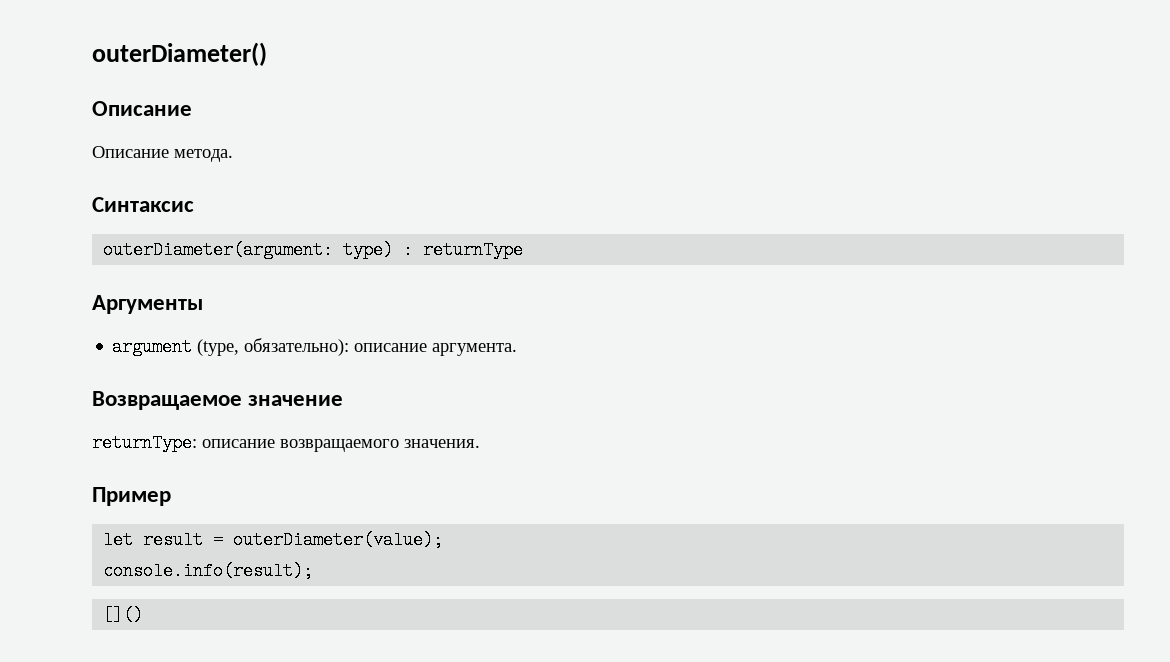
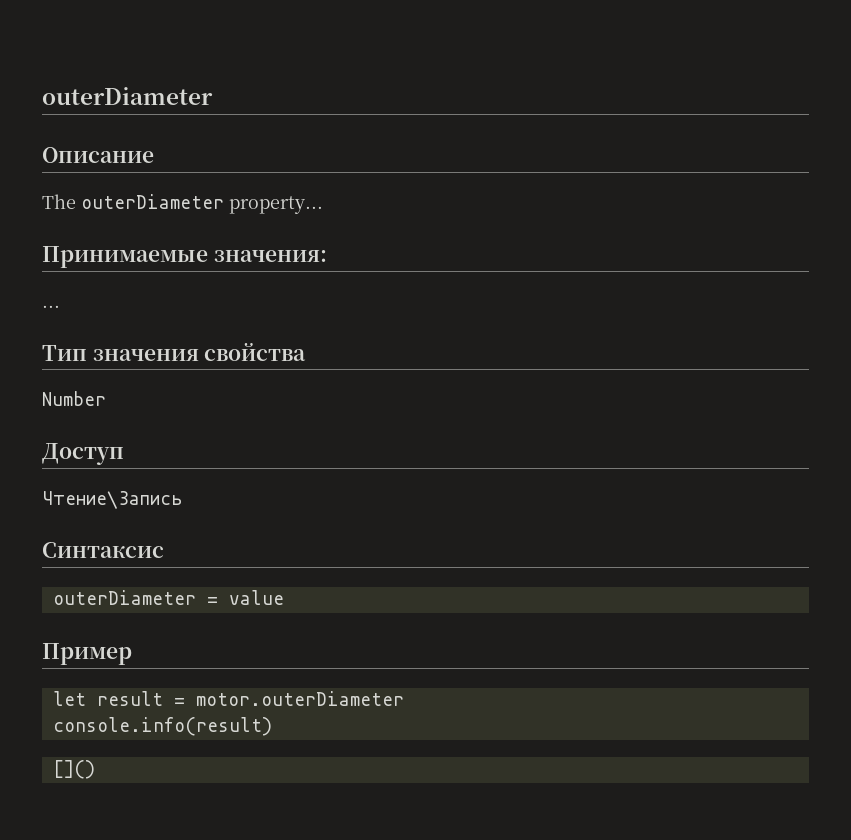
[92,42,267,66] outerDiameter() -> [42,87,213,105] outerDiameter
[92,146,233,162] [92,197,194,212] [103,241,524,259] [92,295,203,314] [112,338,518,356] [92,391,344,410] [92,434,480,452] Описание метода. // Синтаксис // outerDiameter(argument: type) : returnType // Аргументы // argument (type, обязательно): описание аргумента. // Возвращаемое значение // returnType: описание возвращаемого значения. -> [42,194,323,214] [42,246,327,268] [42,305,60,308] [42,342,307,361] [42,391,106,406] [42,443,124,465] [42,491,182,509] [42,542,164,558] [52,590,284,605] The outerDiameter property... // Принимаемые значения: // ... // Тип значения свойства // Number // Доступ // Чтение\Запись // Синтаксис // outerDiameter = value
[233,531,444,549] [103,562,314,580] outerDiameter(value); // console.info(result); -> [195,691,404,706] [52,717,272,736] motor.outerDiameter // console.info(result)

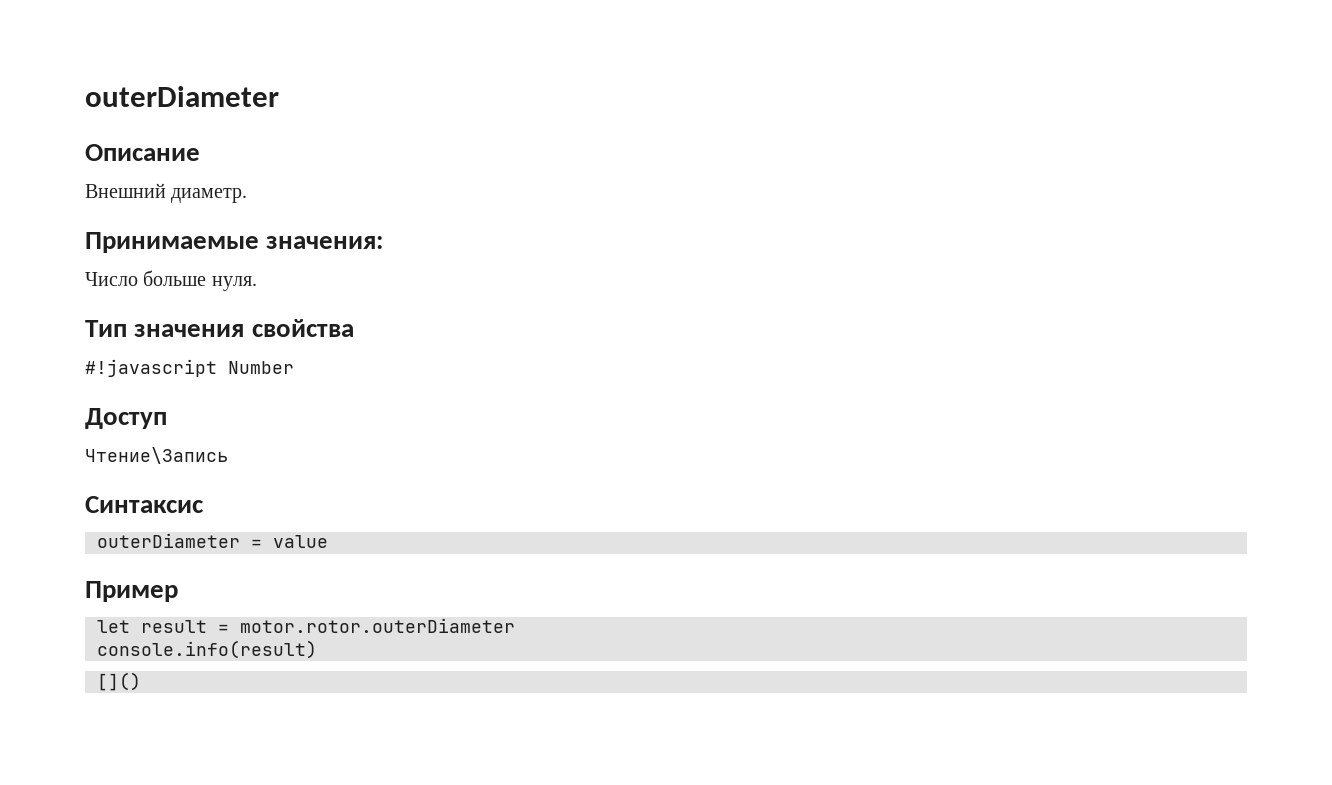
[42,194,323,214] The outerDiameter property... -> [85,183,248,203] Внешний диаметр.
[42,305,60,308] ... -> [85,270,257,291] Число больше нуля.
(307, 351) none -> [85,359,217,377] #!javascript
[195,691,404,706] motor.outerDiameter -> [240,618,515,633] motor.rotor.outerDiameter

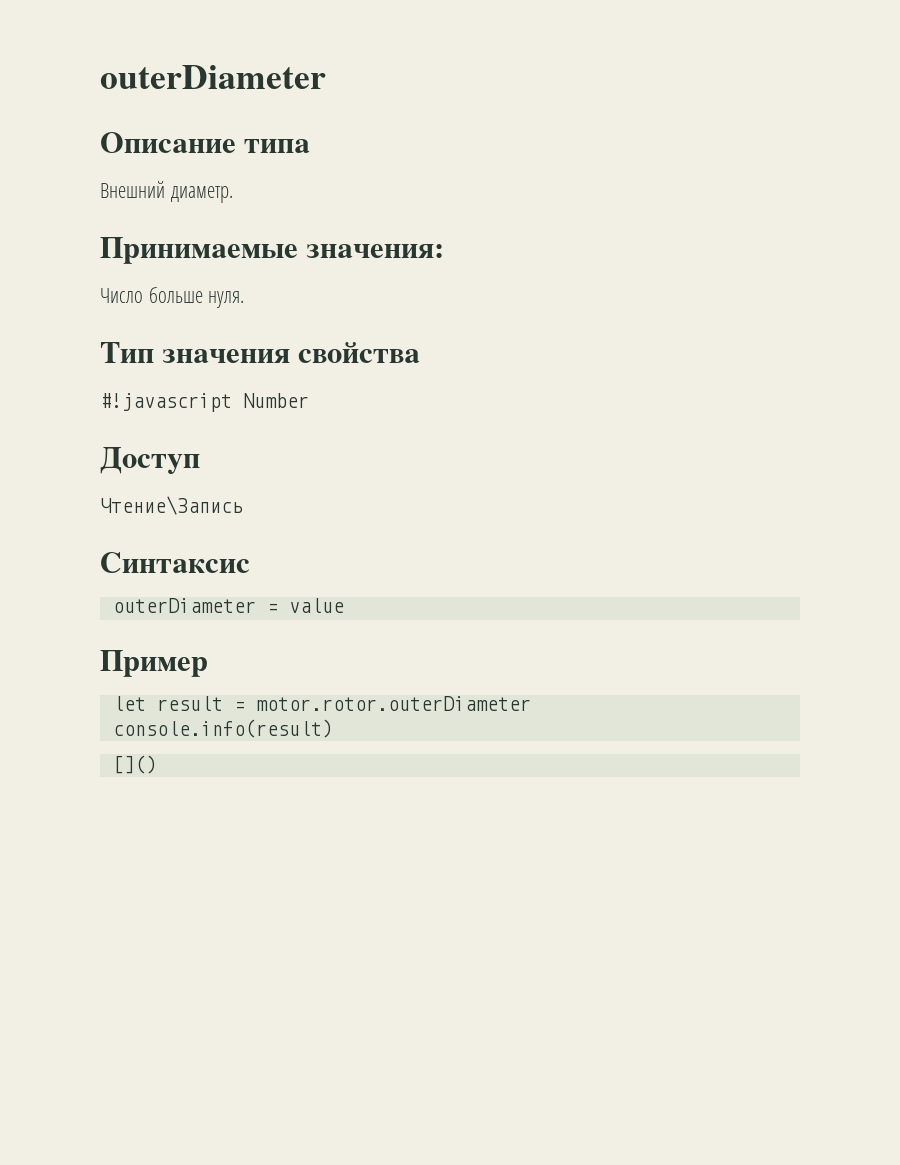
(200, 152) none -> [244,139,311,153] типа

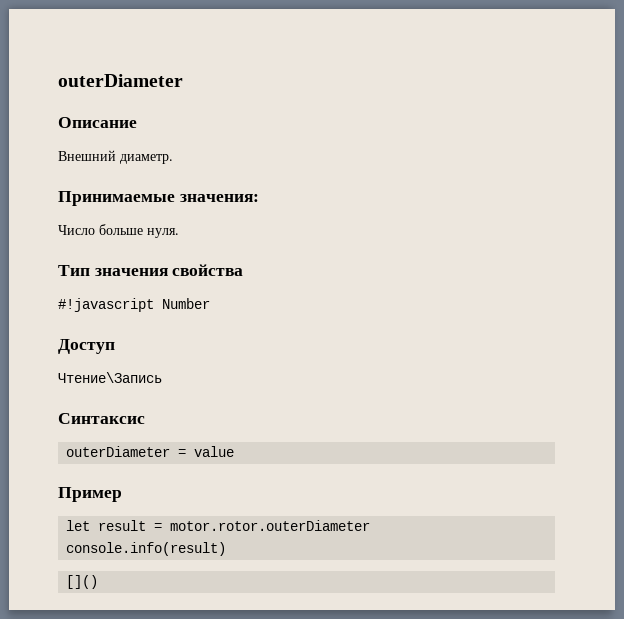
[244,139,311,153] типа -> (137, 122) none

